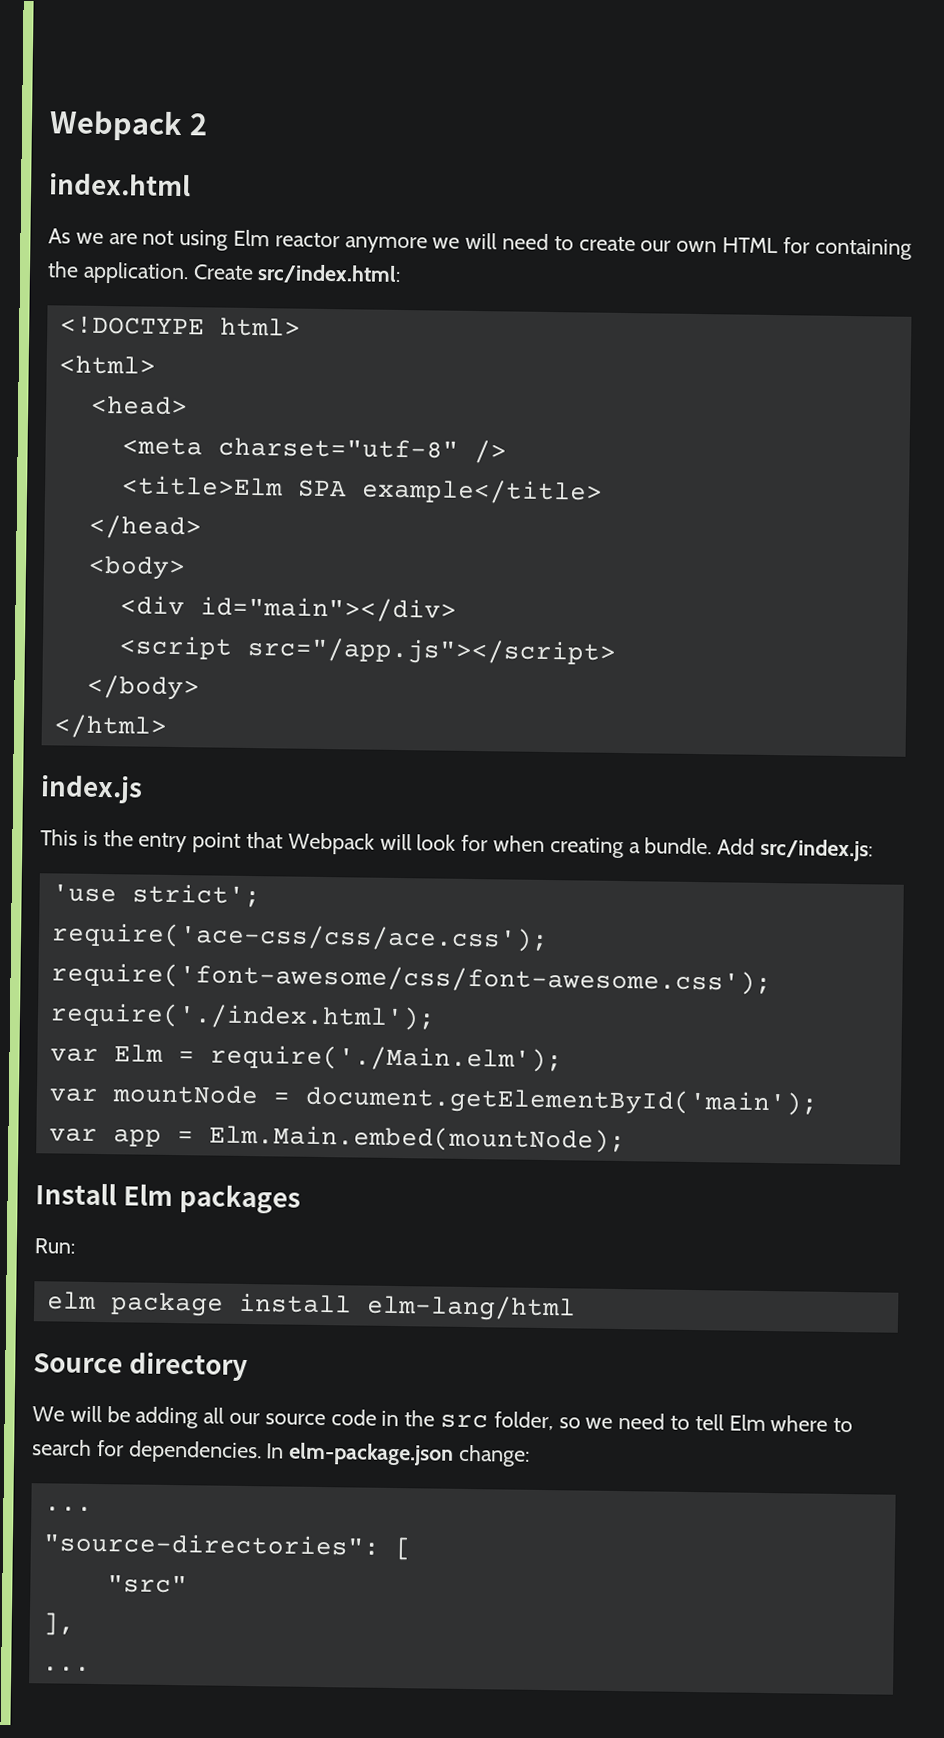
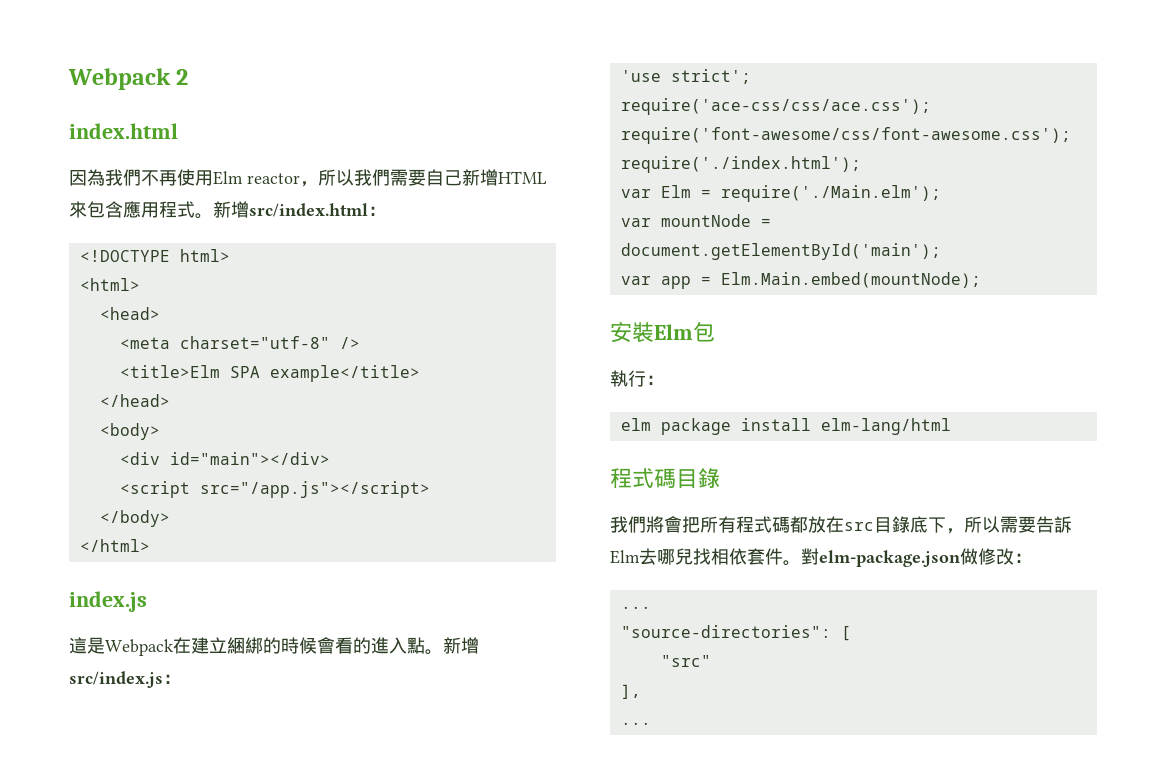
[48,228,912,260] [47,261,402,285] As we are not using Elm reactor anymore we will need to create our own HTML for containing the application. Create src/index.html: -> [69,169,547,187] [69,201,386,219] 因為我們不再使用Elm reactor，所以我們需要自己新增HTML來包含應用程式。新增src/index.html：
[40,829,874,862] This is the entry point that Webpack will look for when creating a bundle. Add src/index.js: -> [69,637,479,656] [69,671,181,688] 這是Webpack在建立綑綁的時候會看的進入點。新增src/index.js：
[35,1182,302,1214] [34,1238,75,1254] Install Elm packages // Run: -> [610,322,715,343] [610,370,664,387] 安裝Elm包 // 執行：
[33,1351,249,1382] [32,1405,854,1433] [32,1439,531,1467] Source directory // We will be adding all our source code in the src folder, so we need to tell Elm where to search for dependencies. In elm-package.json change: -> [610,468,720,488] [610,516,1072,534] [610,548,1032,567] 程式碼目錄 // 我們將會把所有程式碼都放在src目錄底下，所以需要告訴Elm去哪兒找相依套件。對elm-package.json做修改：

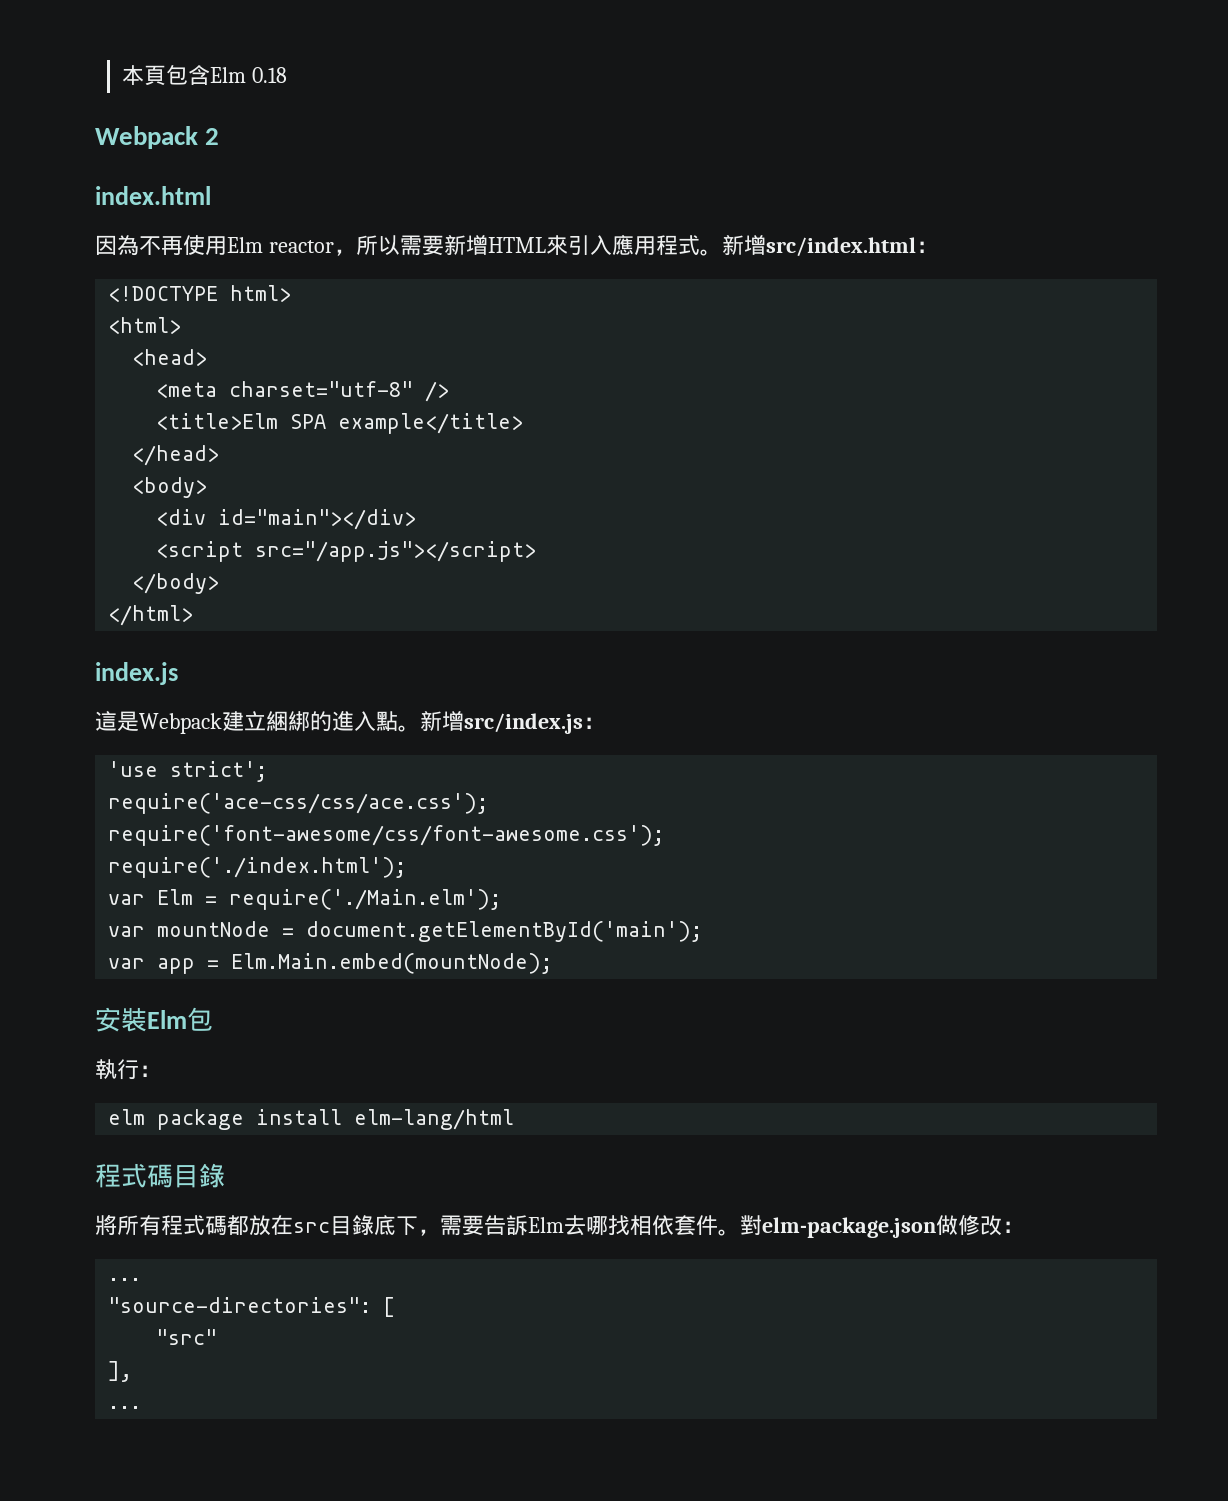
(68, 79) none -> [122,65,288,86] 本頁包含Elm 0.18 //
[105,169,141,186] 我們 -> (139, 245) none
[354,169,462,186] 我們需要自己 -> [399,235,444,256] 需要
[87,201,123,218] 包含 -> [567,235,612,255] 引入
[173,637,191,654] 在 -> (222, 723) none
[281,637,371,654] 時候會看的 -> (332, 721) none
[610,516,700,533] 我們將會把 -> [95,1214,117,1235] 將
[964,516,1000,533] 所以 -> (440, 1232) none
[675,548,693,565] 兒 -> (608, 1226) none

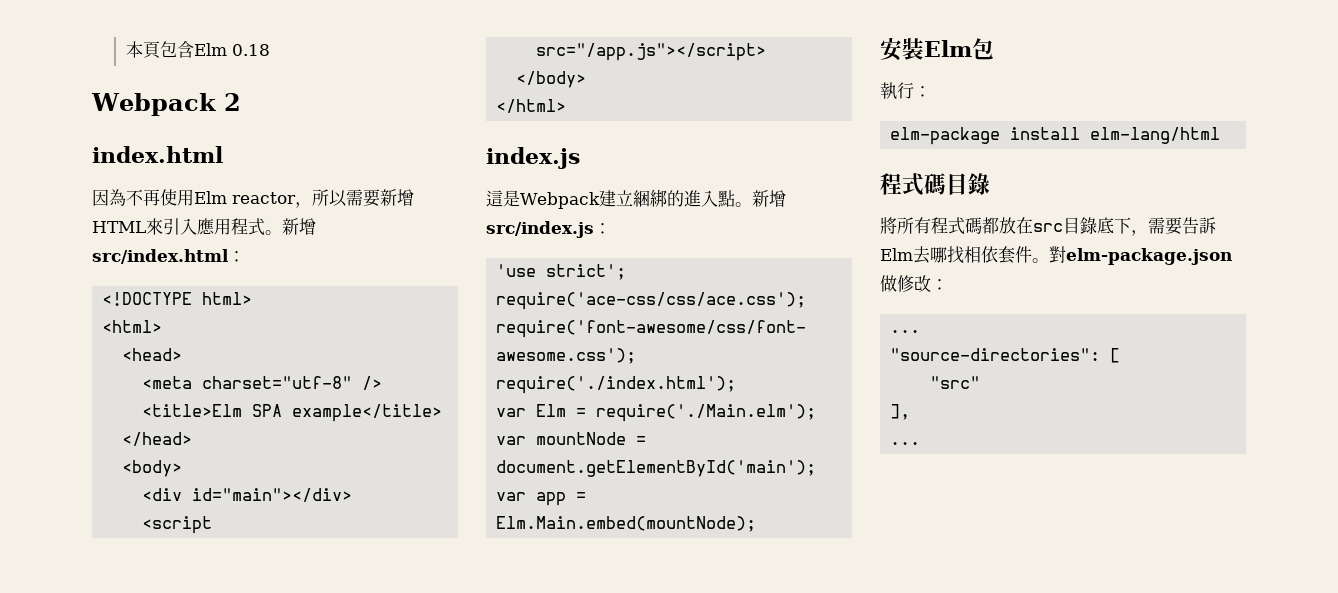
[108,1109,245,1130] elm package -> [890,127,1001,145] elm-package

